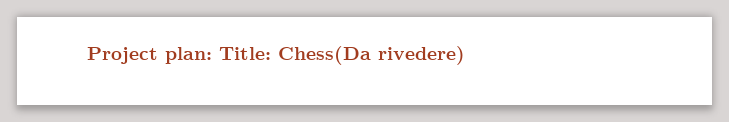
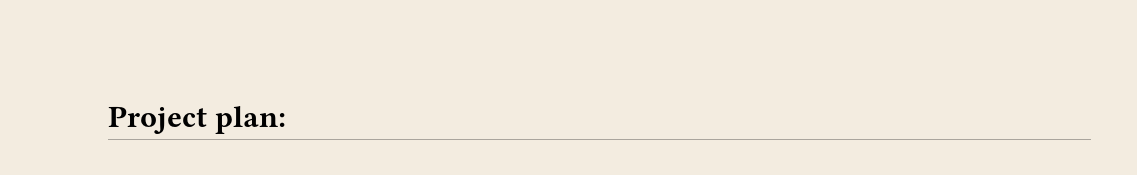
[219,46,465,65] Title: Chess(Da rivedere) -> (287, 120) none

